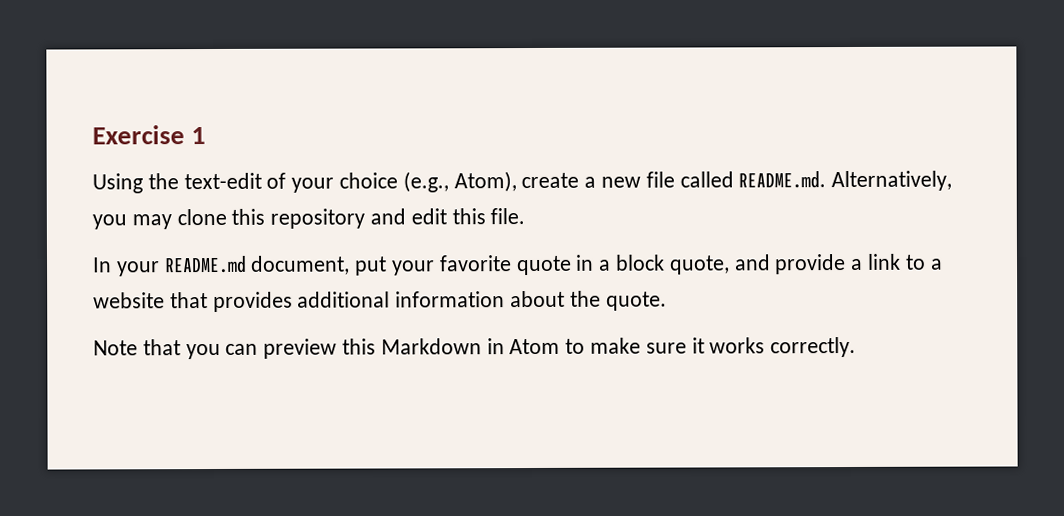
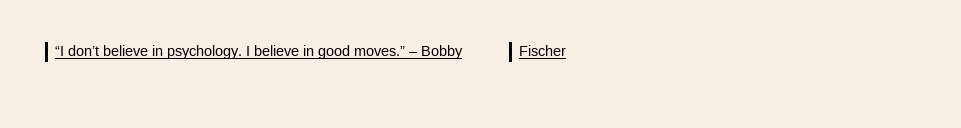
[92,125,207,145] [92,170,953,194] [92,208,526,230] [92,253,943,277] [93,290,667,313] [93,336,857,360] Exercise 1 // Using the text-edit of your choice (e.g., Atom), create a new file called README.md. Alternatively, you may clone this repository and edit this file. // In your README.md document, put your favorite quote in a block quote, and provide a link to a website that provides additional information about the quote. // Note that you can preview this Markdown in Atom to make sure it works correctly. -> [55,45,567,59] “I don’t believe in psychology. I believe in good moves.” – Bobby Fischer

